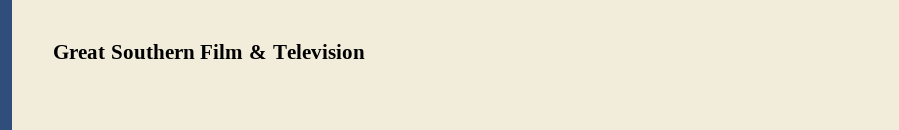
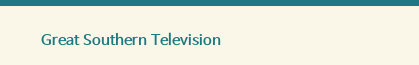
[200,44,268,59] Film & -> (148, 39) none

